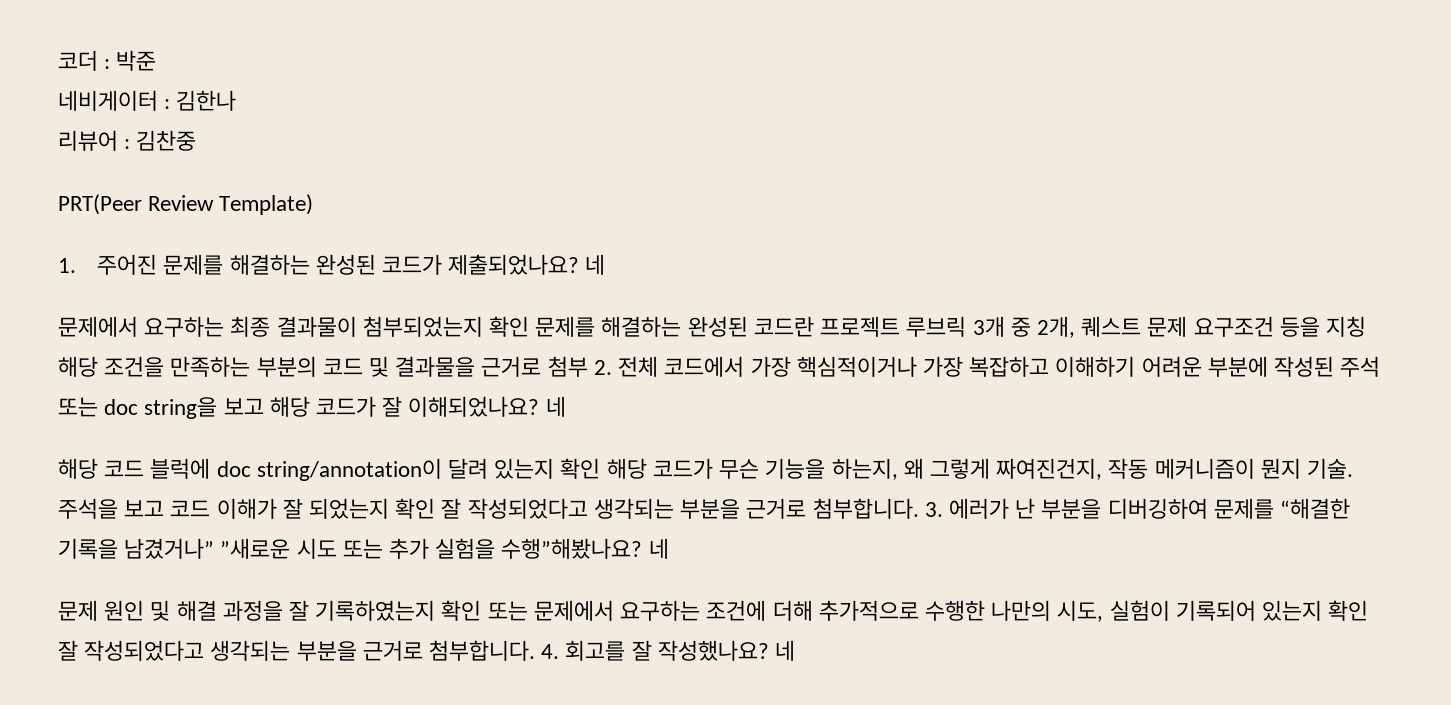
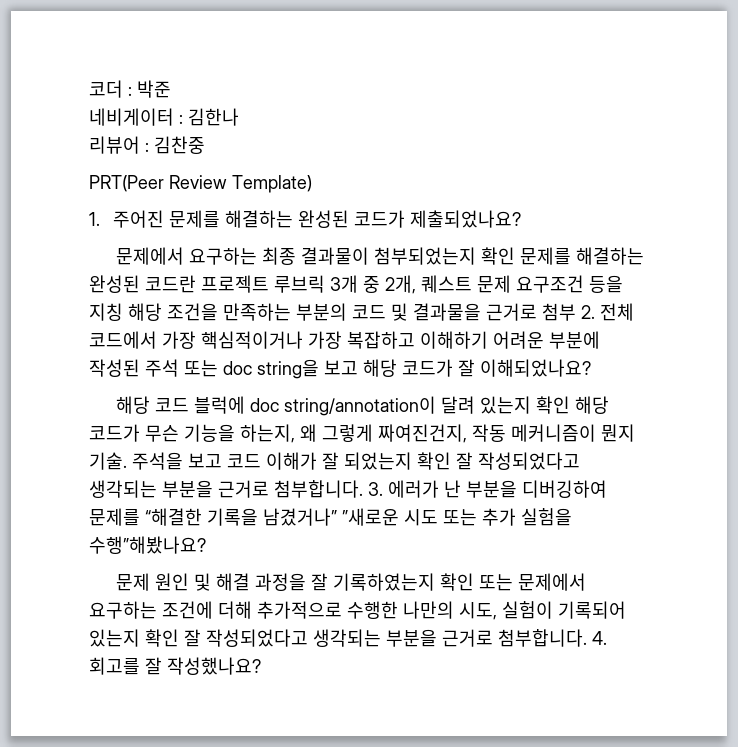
[585,254,606,275] 네 -> (521, 219) none
[545,396,566,417] 네 -> (591, 368) none
[648,538,669,559] 네 -> (206, 545) none
[775,640,796,661] 네 -> (261, 666) none

